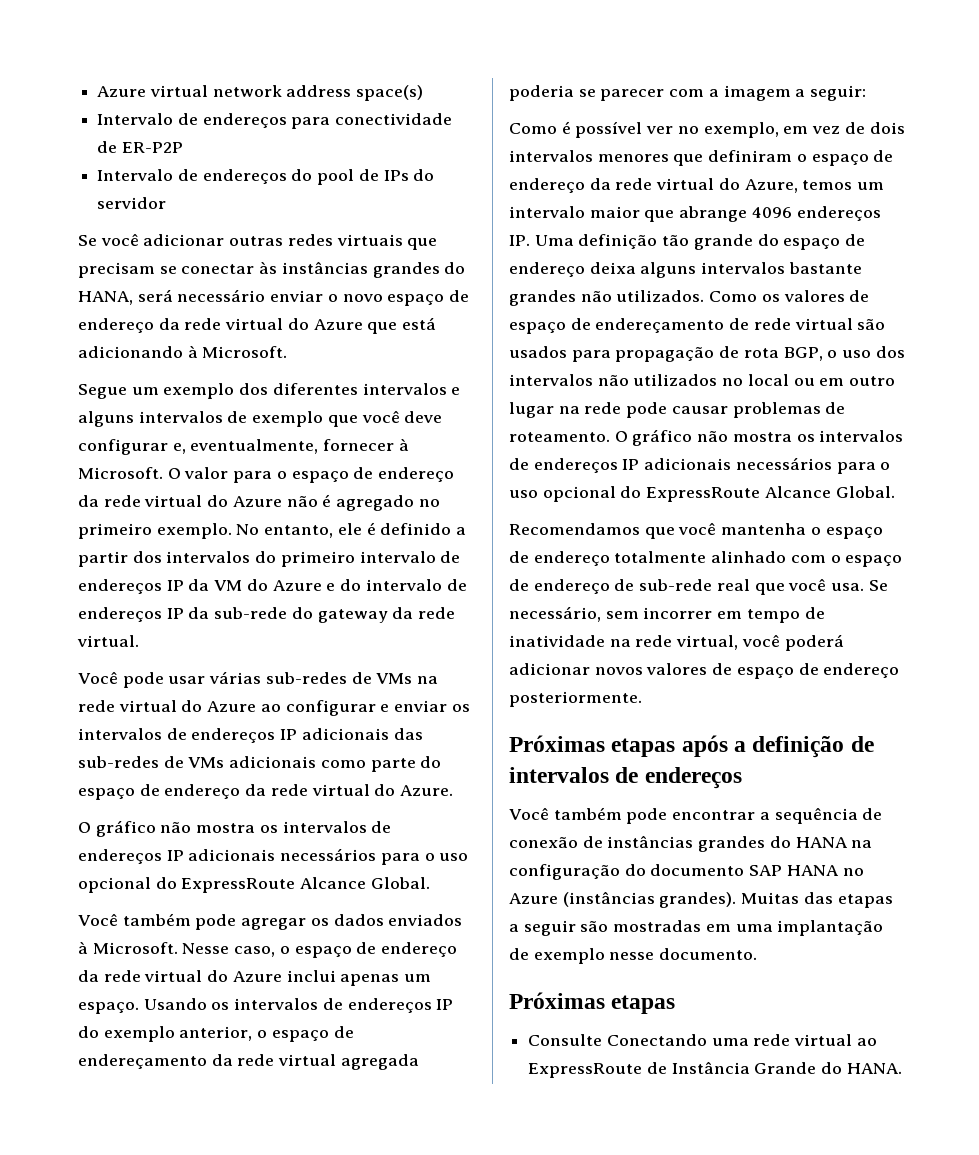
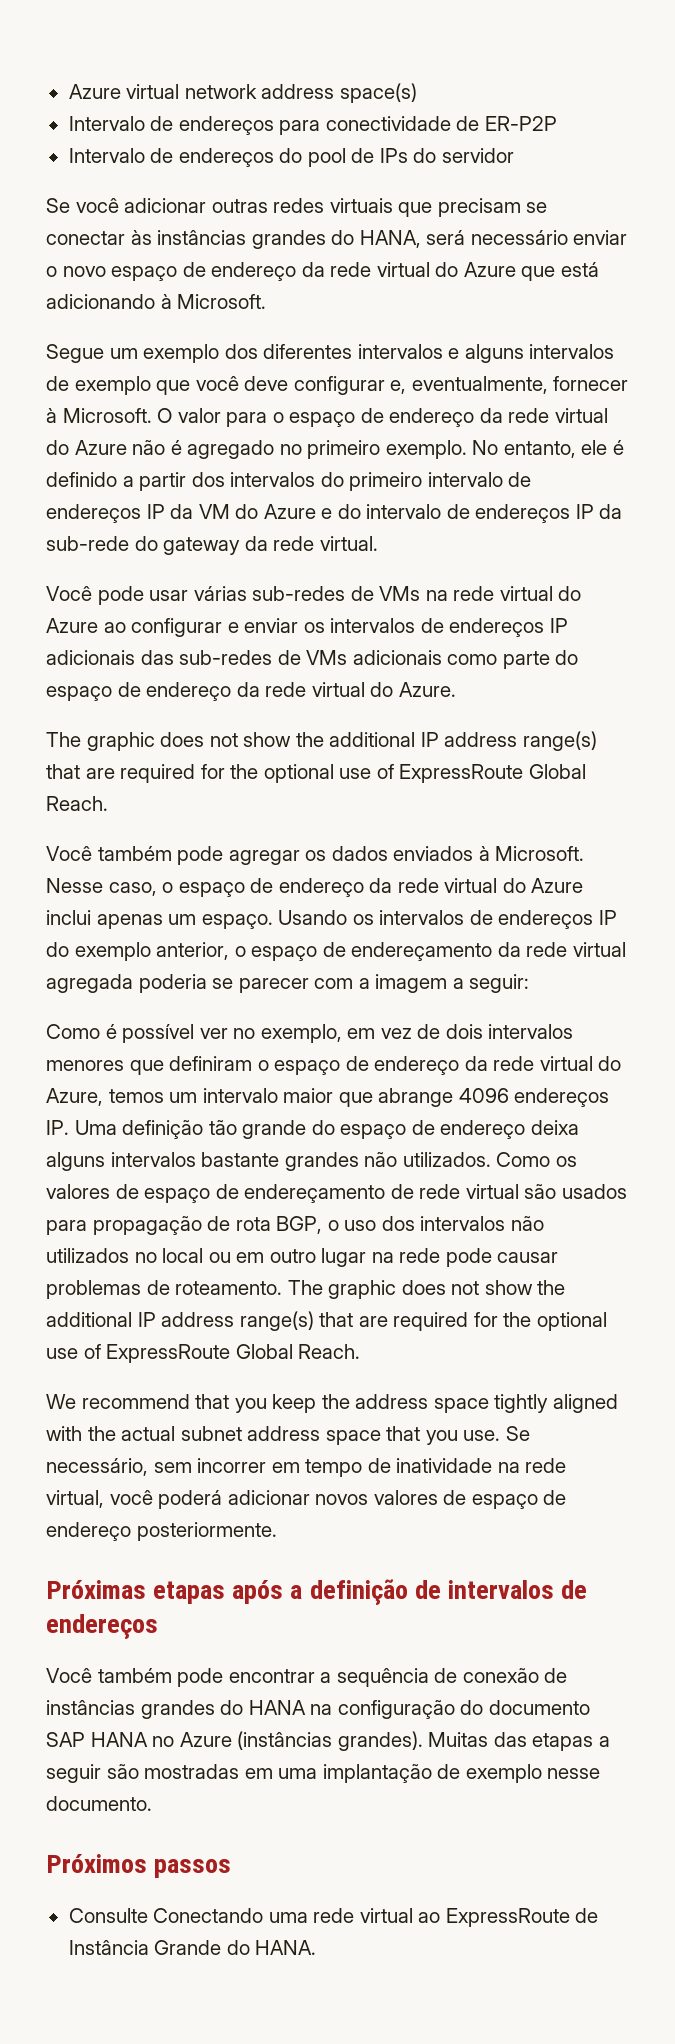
[78,820,392,837] [78,848,469,865] [78,877,430,893] O gráfico não mostra os intervalos de endereços IP adicionais necessários para o uso opcional do ExpressRoute Alcance Global. -> [46,731,597,751] [46,764,586,783] [46,796,108,811] The graphic does not show the additional IP address range(s) that are required for the optional use of ExpressRoute Global Reach.
[614,429,904,446] [509,457,891,474] [509,486,895,502] [509,522,883,539] [509,551,903,567] [509,578,865,595] O gráfico não mostra os intervalos de endereços IP adicionais necessários para o uso opcional do ExpressRoute Alcance Global. // Recomendamos que você mantenha o espaço de endereço totalmente alinhado com o espaço de endereço de sub-rede real que você usa. -> [287,1280,566,1299] [46,1311,607,1331] [46,1344,361,1363] [46,1394,618,1413] [46,1426,501,1445] The graphic does not show the additional IP address range(s) that are required for the optional use of ExpressRoute Global Reach. // We recommend that you keep the address space tightly aligned with the actual subnet address space that you use.
[509,992,676,1014] Próximas etapas -> [46,1854,232,1878] Próximos passos

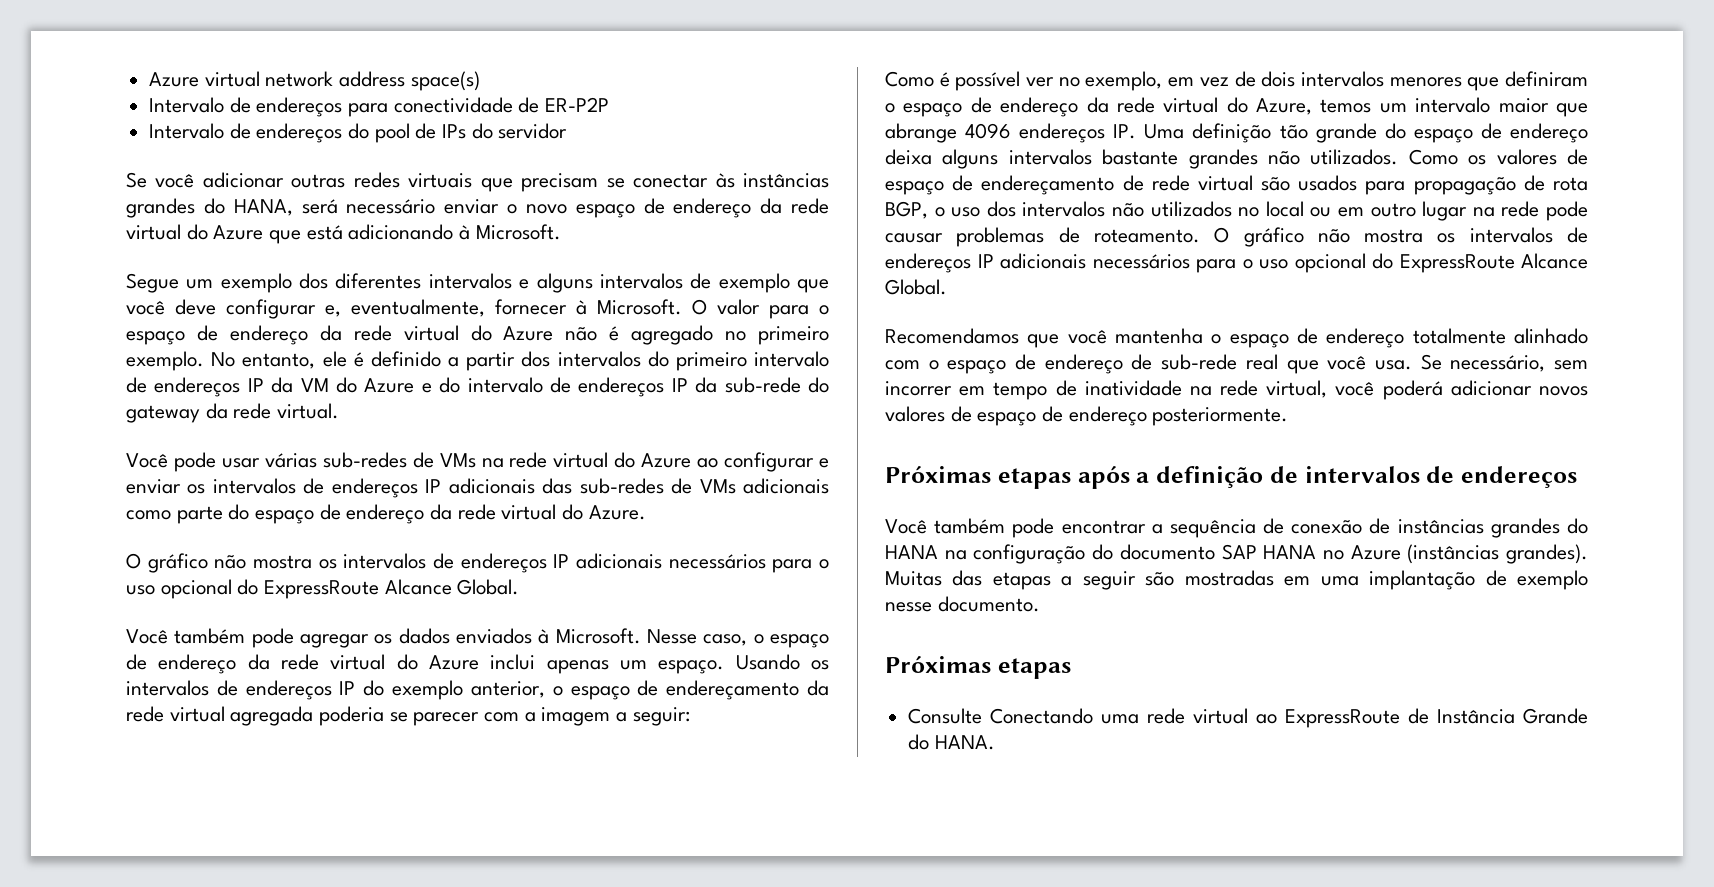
[46,731,597,751] [46,764,586,783] [46,796,108,811] The graphic does not show the additional IP address range(s) that are required for the optional use of ExpressRoute Global Reach. -> [126,553,829,573] [126,579,520,599] O gráfico não mostra os intervalos de endereços IP adicionais necessários para o uso opcional do ExpressRoute Alcance Global.
[287,1280,566,1299] [46,1311,607,1331] [46,1344,361,1363] [46,1394,618,1413] [46,1426,501,1445] The graphic does not show the additional IP address range(s) that are required for the optional use of ExpressRoute Global Reach. // We recommend that you keep the address space tightly aligned with the actual subnet address space that you use. -> [1214,227,1588,247] [885,253,1588,273] [885,279,947,295] [885,328,1588,348] [885,354,1412,374] O gráfico não mostra os intervalos de endereços IP adicionais necessários para o uso opcional do ExpressRoute Alcance Global. // Recomendamos que você mantenha o espaço de endereço totalmente alinhado com o espaço de endereço de sub-rede real que você usa.
[46,1854,232,1878] Próximos passos -> [885,656,1071,679] Próximas etapas

